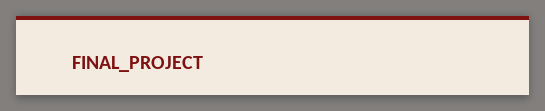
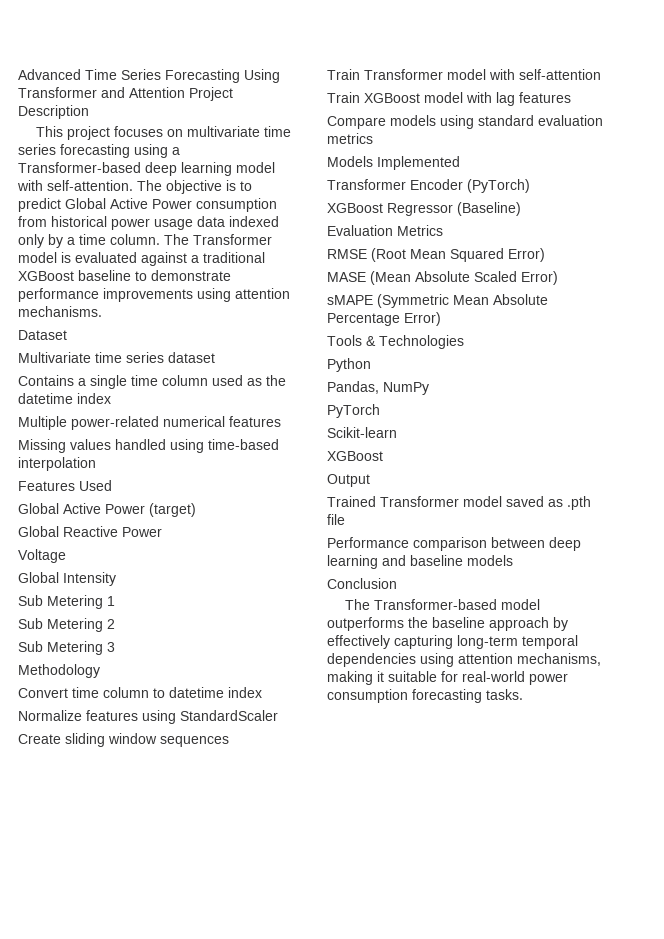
[72,56,203,72] FINAL_PROJECT -> [18,69,280,83] [18,87,233,101] [18,105,89,119] [36,126,292,140] [18,144,180,158] [18,162,275,176] [17,180,252,194] [18,198,277,212] [18,216,279,230] [18,234,272,248] [18,252,265,266] [18,270,231,281] [18,288,290,302] [18,306,102,317] [18,330,67,340] [18,352,215,363] [18,375,286,389] [18,393,111,404] [18,416,281,430] [18,439,279,453] [18,457,96,471] [18,480,112,491] [18,503,196,517] [18,526,162,537] [18,549,66,563] [18,572,116,586] [18,595,115,609] [18,618,115,632] [18,641,115,655] [18,664,100,678] [18,687,262,698] [18,710,278,724] [18,733,229,747] [327,69,601,80] [327,92,571,106] [327,115,603,129] [327,133,373,144] [327,156,460,170] [327,179,530,193] [327,202,521,216] [327,225,443,236] [327,248,545,262] [327,271,558,285] [327,294,548,308] [327,312,441,326] [327,335,464,349] [327,358,371,372] [327,381,429,395] [327,404,380,418] [327,427,397,438] [327,451,383,461] [327,474,370,487] [327,496,591,510] [327,514,345,525] [327,537,581,551] [327,555,513,569] [327,578,397,589] [345,599,541,610] [327,617,568,631] [327,635,578,649] [327,653,601,667] [327,671,568,685] [327,689,523,703] Advanced Time Series Forecasting Using Transformer and Attention Project Description // This project focuses on multivariate time series forecasting using a Transformer-based deep learning model with self-attention. The objective is to predict Global Active Power consumption from historical power usage data indexed only by a time column. The Transformer model is evaluated against a traditional XGBoost baseline to demonstrate performance improvements using attention mechanisms. // Dataset // Multivariate time series dataset // Contains a single time column used as the datetime index // Multiple power-related numerical features // Missing values handled using time-based interpolation // Features Used // Global Active Power (target) // Global Reactive Power // Voltage // Global Intensity // Sub Metering 1 // Sub Metering 2 // Sub Metering 3 // Methodology // Convert time column to datetime index // Normalize features using StandardScaler // Create sliding window sequences // Train Transformer model with self-attention // Train XGBoost model with lag features // Compare models using standard evaluation metrics // Models Implemented // Transformer Encoder (PyTorch) // XGBoost Regressor (Baseline) // Evaluation Metrics // RMSE (Root Mean Squared Error) // MASE (Mean Absolute Scaled Error) // sMAPE (Symmetric Mean Absolute Percentage Error) // Tools & Technologies // Python // Pandas, NumPy // PyTorch // Scikit-learn // XGBoost // Output // Trained Transformer model saved as .pth file // Performance comparison between deep learning and baseline models // Conclusion // The Transformer-based model outperforms the baseline approach by effectively capturing long-term temporal dependencies using attention mechanisms, making it suitable for real-world power consumption forecasting tasks.

